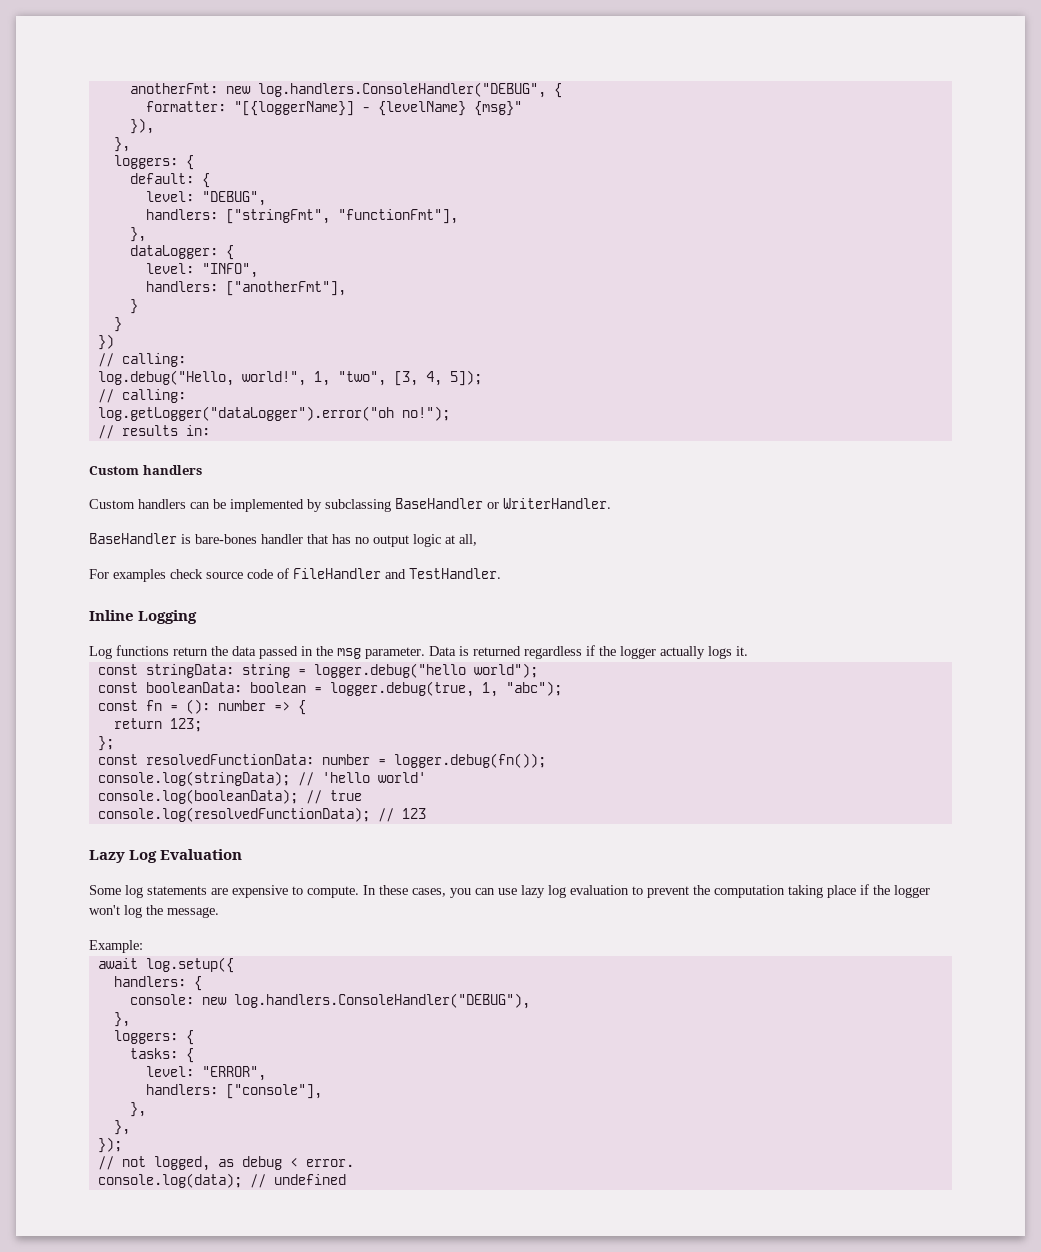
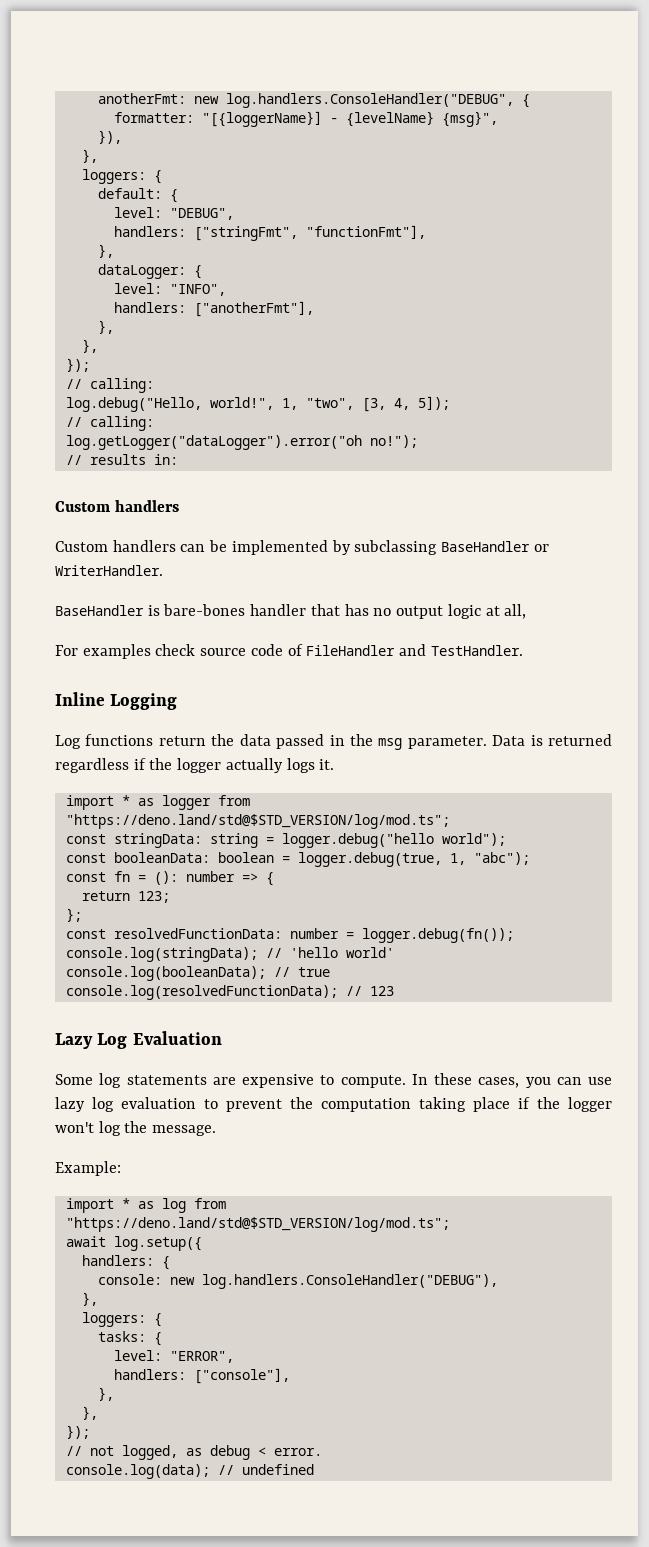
[473,101,522,116] {msg}" -> [441,111,498,127] {msg}",
[129,299,138,314] [113,317,122,332] [97,334,114,350] } // } // }) -> [97,320,114,334] [81,339,98,353] [65,358,90,372] }, // }, // });
(748, 651) none -> [65,795,250,810] [65,814,450,829] // import * as logger from "https://deno.land/std@$STD_VERSION/log/mod.ts";
(143, 946) none -> [65,1198,226,1213] [65,1217,450,1232] // import * as log from "https://deno.land/std@$STD_VERSION/log/mod.ts";

